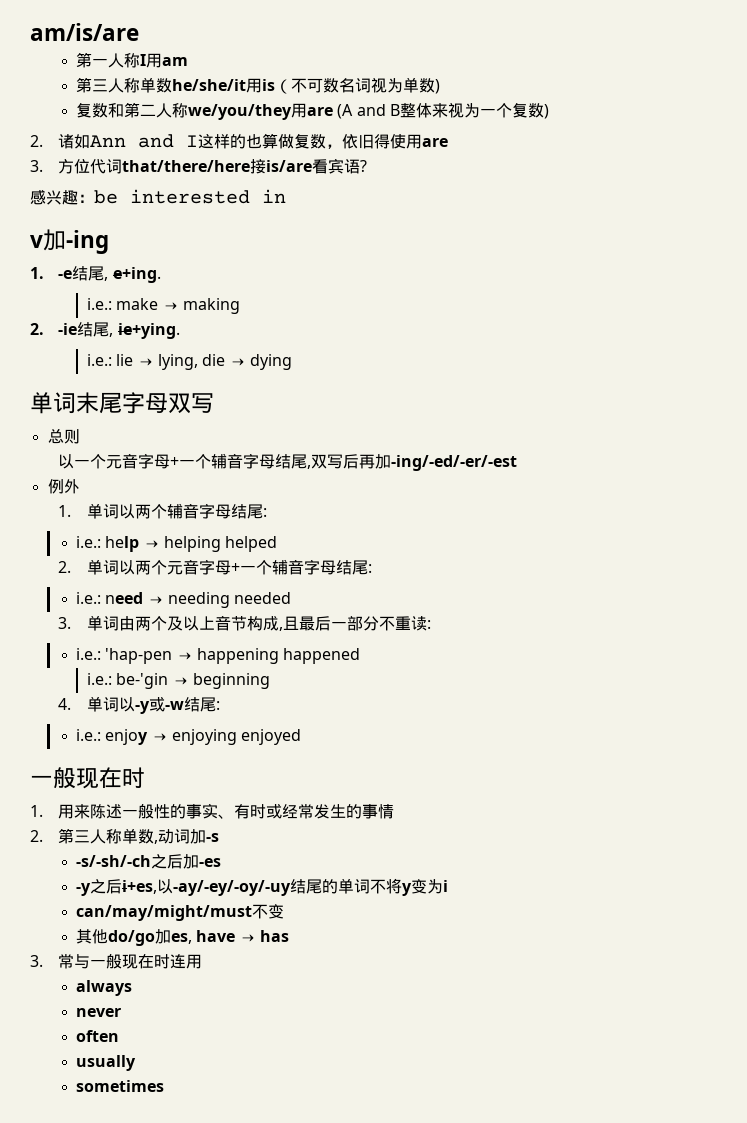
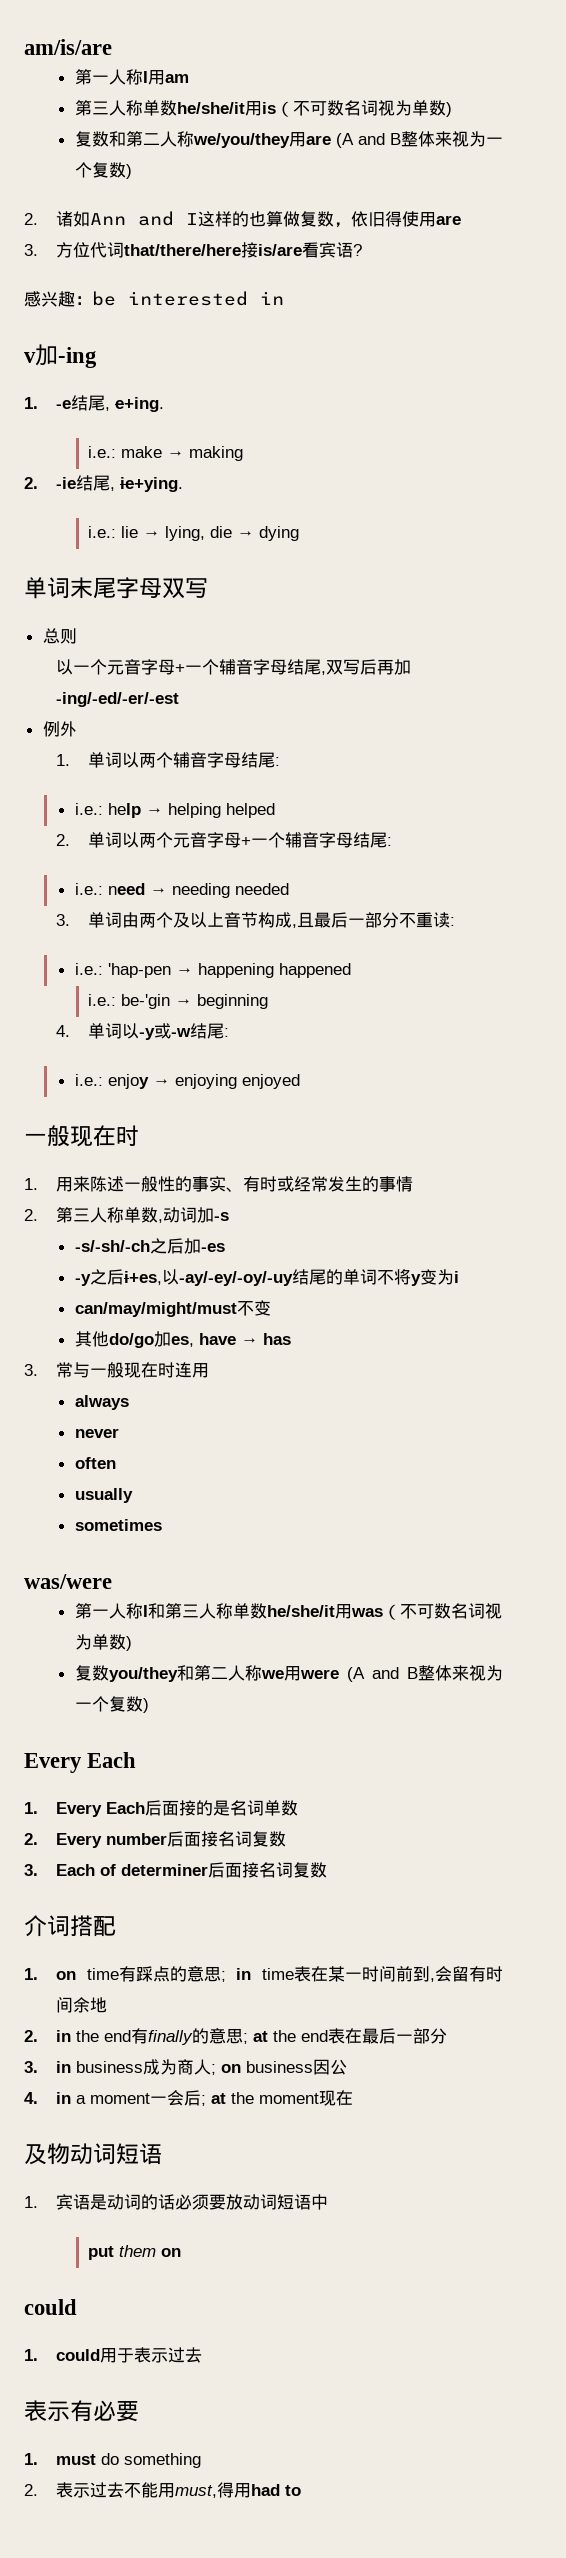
(165, 1086) none -> [24,1574,112,1589] [74,1603,502,1620] [74,1634,132,1651] [74,1665,503,1682] [74,1696,149,1713] [24,1752,137,1773] [24,1800,299,1817] [24,1831,287,1848] [24,1862,328,1878] [24,1915,116,1937] [24,1966,503,1982] [56,1997,108,2013] [24,2028,448,2045] [24,2059,348,2075] [24,2090,354,2106] [24,2143,162,2165] [24,2194,329,2210] [88,2245,182,2260] [24,2299,77,2315] [24,2347,203,2363] [24,2400,139,2422] [24,2453,202,2468] [24,2482,302,2498] // was/were // 第一人称I和第三人称单数he/she/it用was（不可数名词视为单数) // 复数you/they和第二人称we用were (A and B整体来视为一个复数) // Every Each // 1. Every Each后面接的是名词单数 // 2. Every number后面接名词复数 // 3. Each of determiner后面接名词复数 // 介词搭配 // 1. on time有踩点的意思; in time表在某一时间前到,会留有时间余地 // 2. in the end有finally的意思; at the end表在最后一部分 // 3. in business成为商人; on business因公 // 4. in a moment一会后; at the moment现在 // 及物动词短语 // 1.宾语是动词的话必须要放动词短语中 // put them on // could // 1. could用于表示过去 // 表示有必要 // 1. must do something // 2.表示过去不能用must,得用had to

